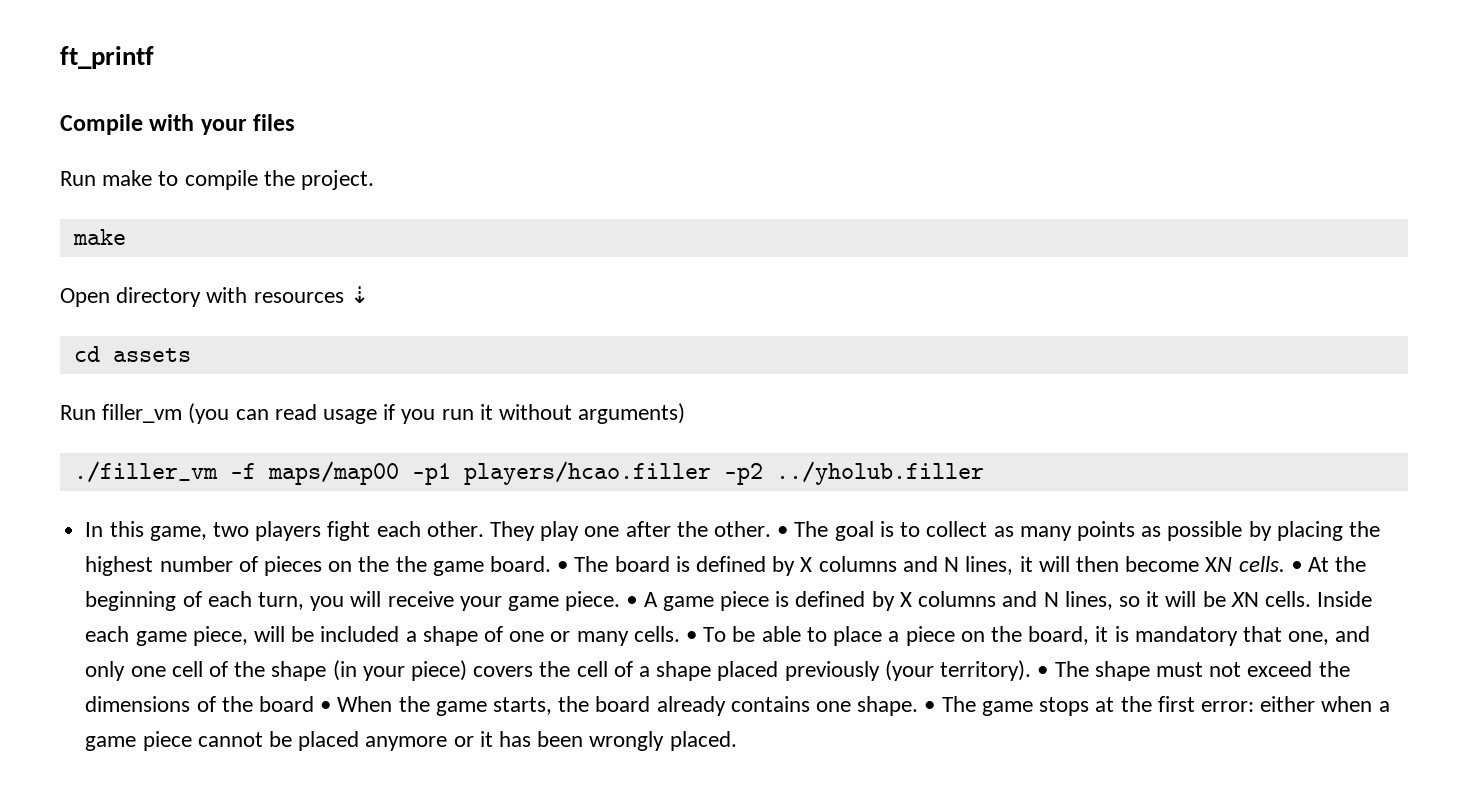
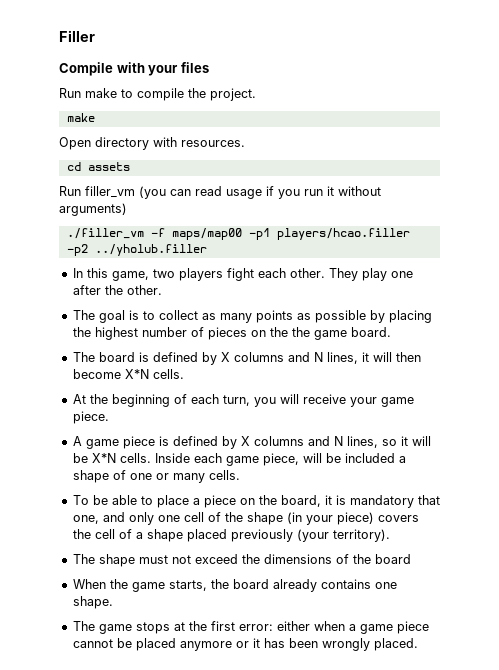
[60,46,154,69] ft_printf -> [59,30,95,42] Filler
[253,286,369,304] resources ⇣ -> [181,140,245,147] resources.
[777,526,789,537] • -> (162, 290) //
[557,561,569,572] • -> (391, 332) //
[1205,556,1302,572] XN cells. • -> [124,369,184,379] X*N cells. //
[626,596,638,607] • -> (109, 417) //
[1230,592,1259,607] XN -> [91,453,116,463] X*N
[686,631,698,642] • -> (240, 475) //
[1037,666,1049,677] • -> (390, 535) //
[320,701,332,712] • -> (411, 559) //
[924,701,936,712] • -> (113, 602) //

